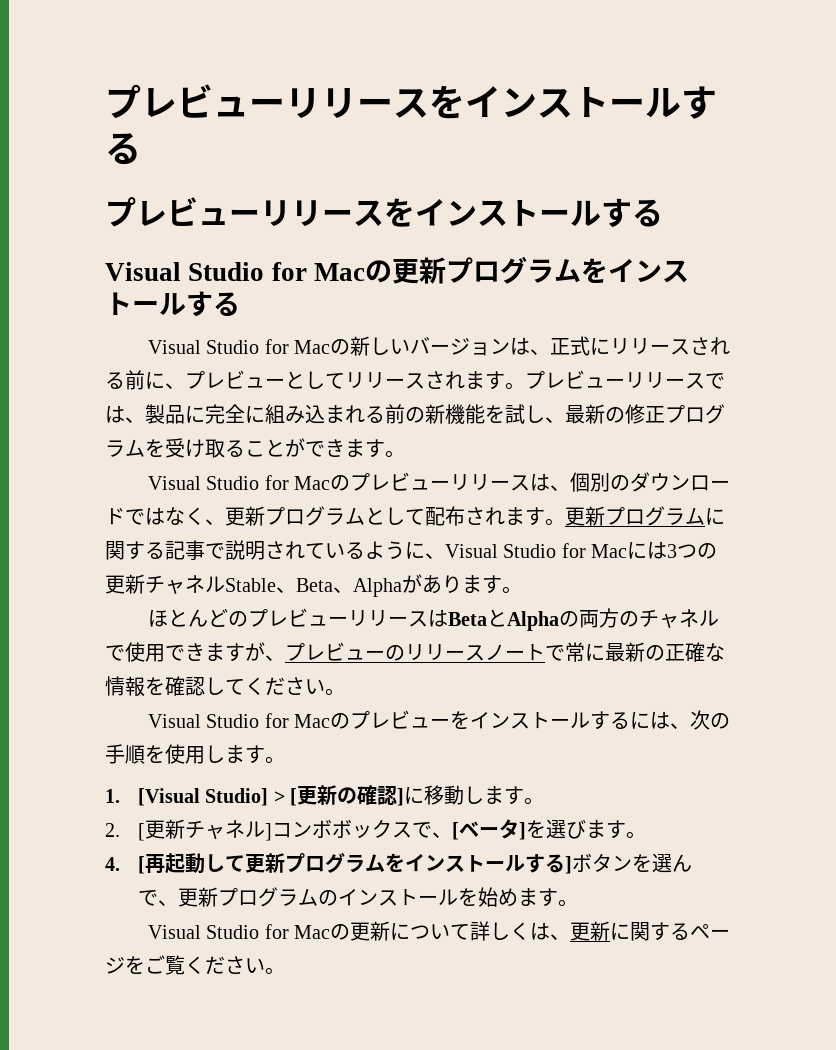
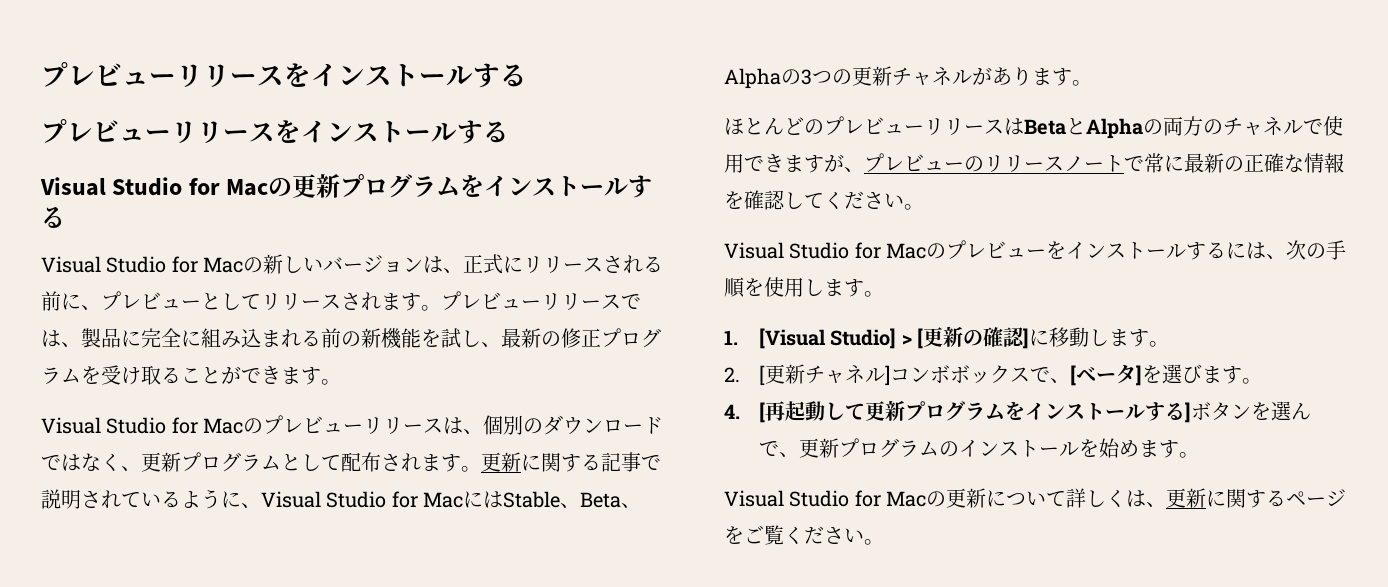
[605,506,705,526] プログラム -> (521, 462) none
(668, 550) none -> [503,491,642,508] [724,68,801,89] Stable、Beta、Alphaの
[225,578,402,597] Stable、Beta、Alpha -> (972, 77) none

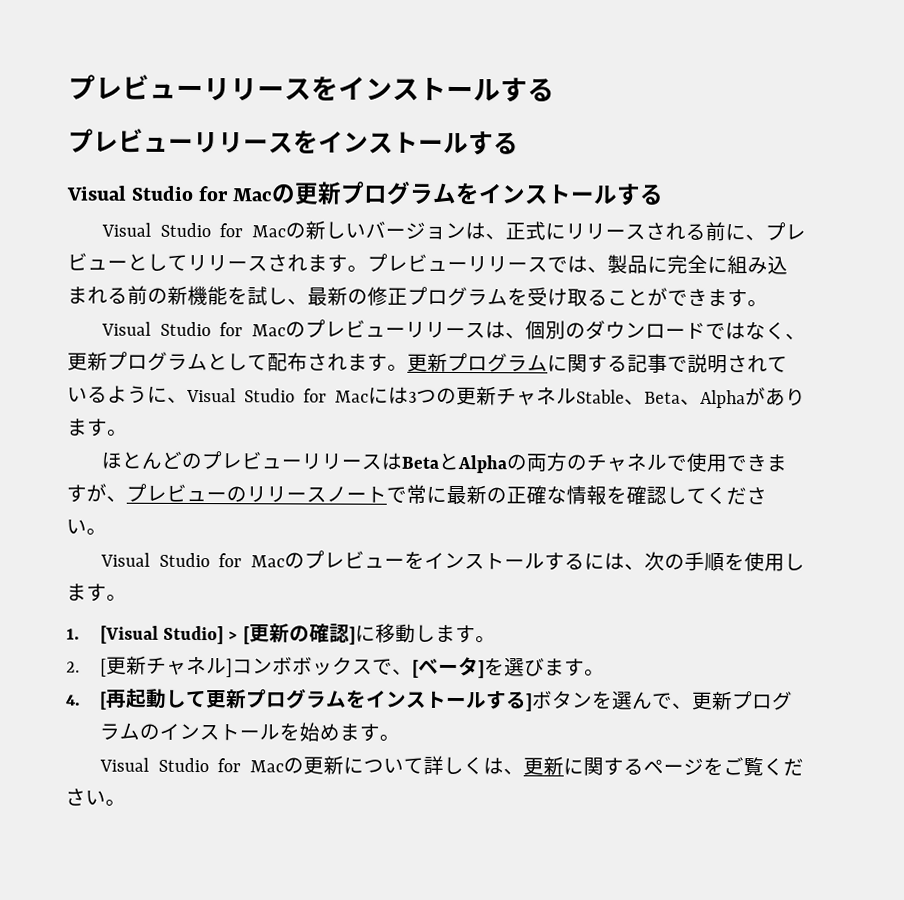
(521, 462) none -> [447,352,548,373] プログラム
[503,491,642,508] [724,68,801,89] Stable、Beta、Alphaの -> (409, 395) none
(972, 77) none -> [576,389,746,409] Stable、Beta、Alpha

